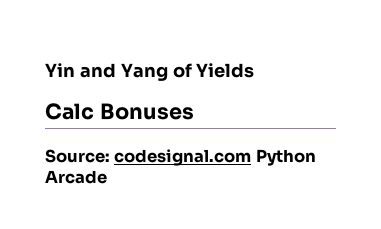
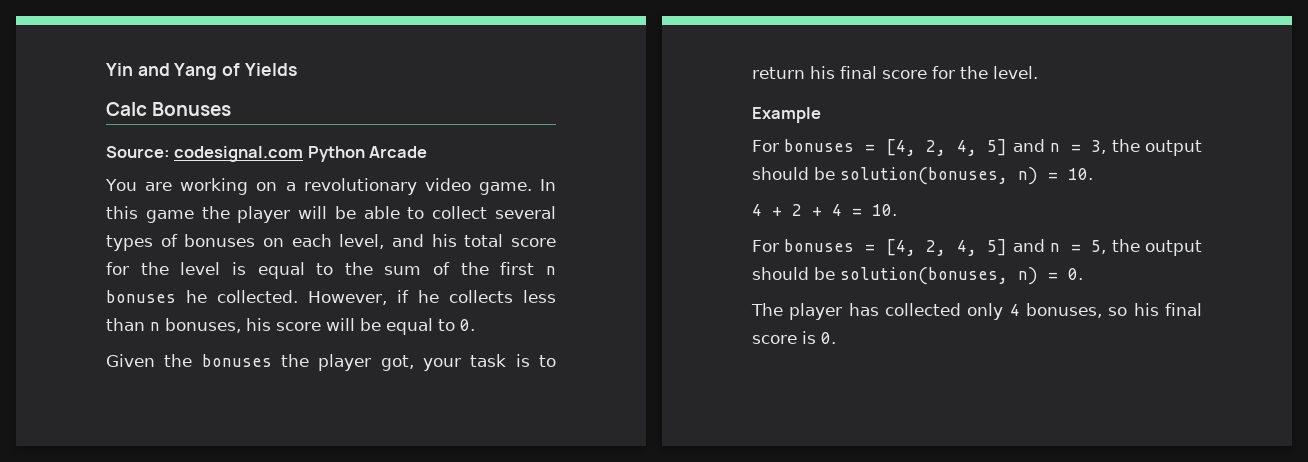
(107, 177) none -> [105,178,556,195] [106,206,556,223] [106,234,556,251] [106,262,556,279] [106,290,556,305] [106,318,475,335] [106,354,556,371] [752,66,1038,79] [752,107,821,123] [752,139,1202,156] [752,167,1093,185] [752,204,897,216] [752,239,1202,256] [752,267,1083,285] [751,303,1202,320] [752,331,836,344] // You are working on a revolutionary video game. In this game the player will be able to collect several types of bonuses on each level, and his total score for the level is equal to the sum of the first n bonuses he collected. However, if he collects less than n bonuses, his score will be equal to 0. // Given the bonuses the player got, your task is to return his final score for the level. // Example // For bonuses = [4, 2, 4, 5] and n = 3, the output should be solution(bonuses, n) = 10. // 4 + 2 + 4 = 10. // For bonuses = [4, 2, 4, 5] and n = 5, the output should be solution(bonuses, n) = 0. // The player has collected only 4 bonuses, so his final score is 0.

